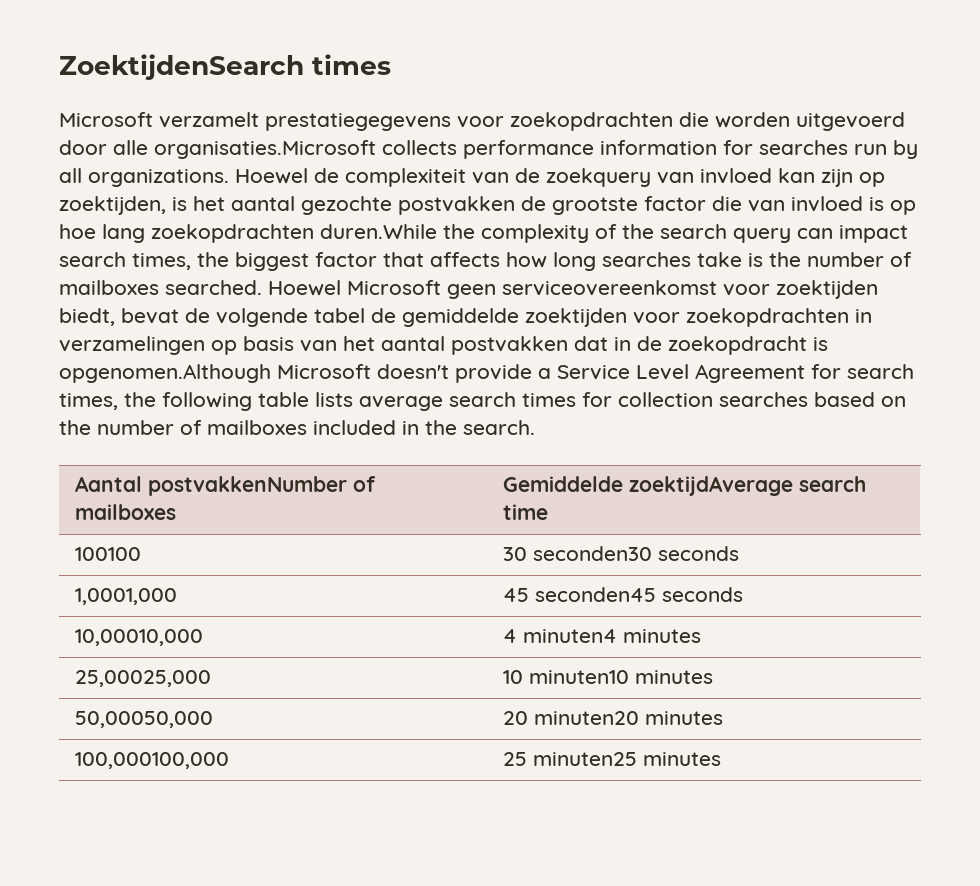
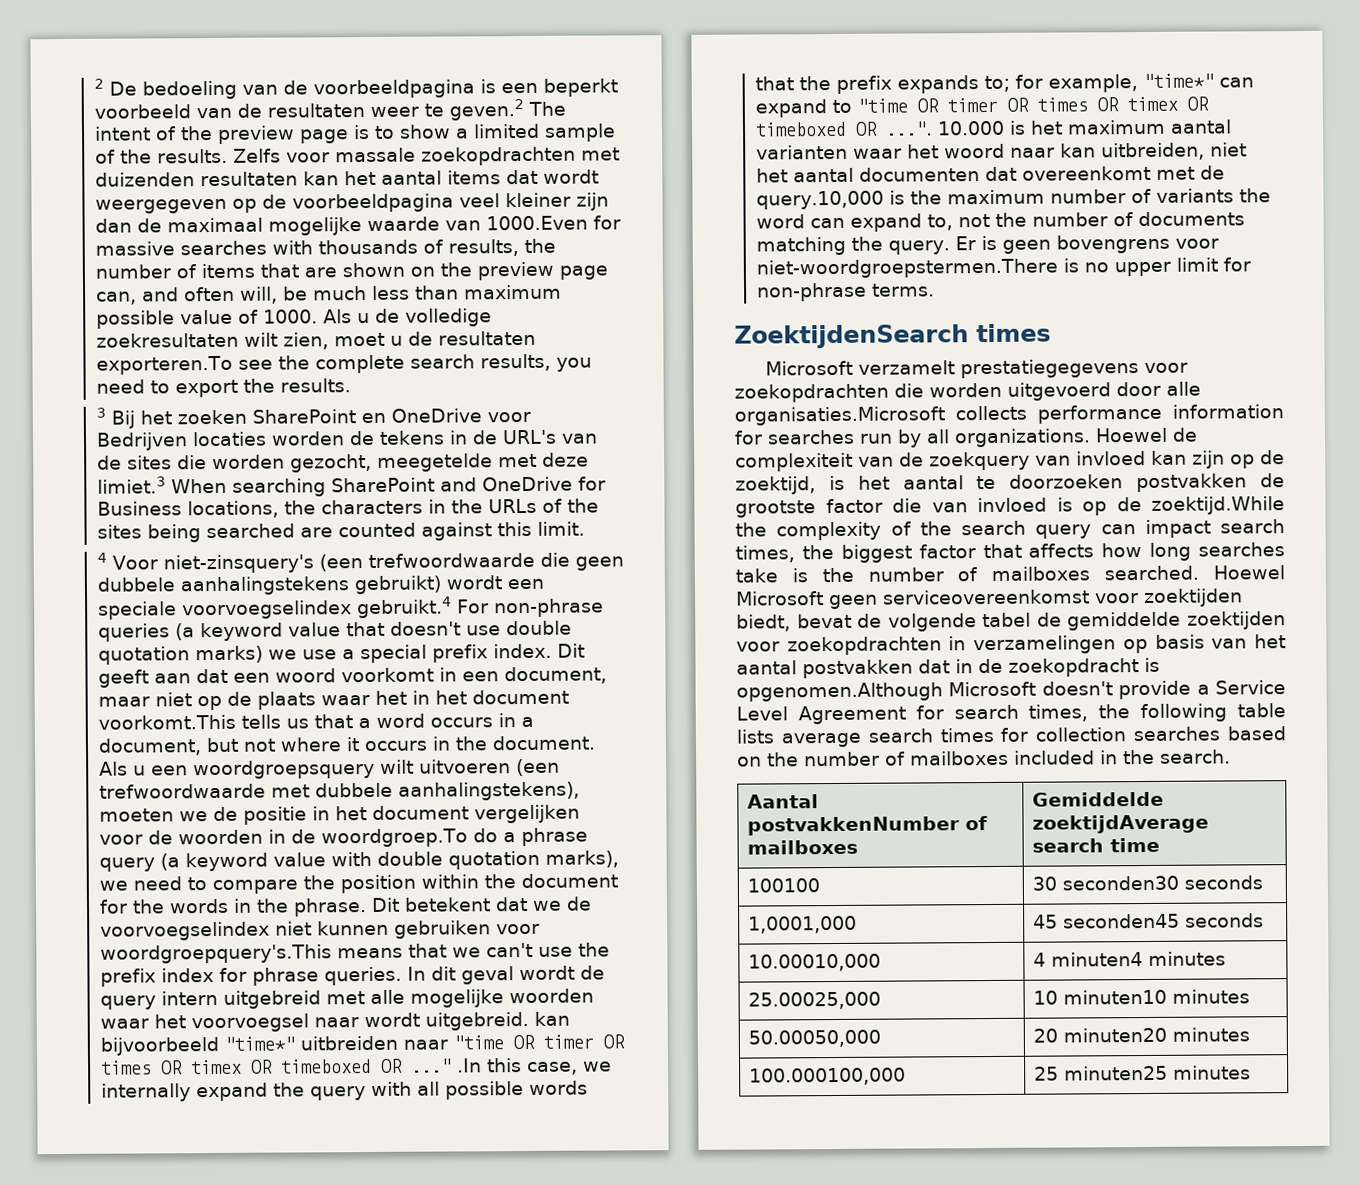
(59, 67) none -> [93,78,618,100] [93,98,566,121] [93,123,616,144] [94,146,620,166] [94,169,599,187] [94,192,609,214] [94,215,621,236] [94,238,556,257] [94,261,608,281] [95,284,562,305] [95,308,492,329] [95,330,536,350] [95,353,592,375] [95,378,351,398] [95,407,531,429] [95,429,598,451] [96,452,589,473] [96,476,606,497] [96,498,599,519] [96,521,585,543] [96,552,624,574] [96,575,544,596] [97,596,604,620] [97,620,572,642] [97,643,585,665] [97,666,607,688] [97,689,569,711] [97,713,534,730] [97,735,596,756] [98,758,560,780] [98,781,580,801] [98,804,580,825] [98,827,588,848] [98,850,619,872] [98,873,618,895] [98,896,592,917] [99,920,540,941] [99,942,610,964] [99,965,605,987] [99,988,594,1010] [99,1011,570,1033] [99,1034,625,1056] [100,1058,612,1076] [100,1080,588,1102] [754,73,1254,94] [754,96,1209,118] [754,119,1232,137] [755,142,1247,161] [755,165,1225,183] [755,188,1271,210] [755,211,1245,232] [755,234,1219,256] [755,257,1251,279] [756,282,935,302] 2 De bedoeling van de voorbeeldpagina is een beperkt voorbeeld van de resultaten weer te geven.2 The intent of the preview page is to show a limited sample of the results. Zelfs voor massale zoekopdrachten met duizenden resultaten kan het aantal items dat wordt weergegeven op de voorbeeldpagina veel kleiner zijn dan de maximaal mogelijke waarde van 1000.Even for massive searches with thousands of results, the number of items that are shown on the preview page can, and often will, be much less than maximum possible value of 1000. Als u de volledige zoekresultaten wilt zien, moet u de resultaten exporteren.To see the complete search results, you need to export the results. // 3 Bij het zoeken SharePoint en OneDrive voor Bedrijven locaties worden de tekens in de URL's van de sites die worden gezocht, meegetelde met deze limiet.3 When searching SharePoint and OneDrive for Business locations, the characters in the URLs of the sites being searched are counted against this limit. // 4 Voor niet-zinsquery's (een trefwoordwaarde die geen dubbele aanhalingstekens gebruikt) wordt een speciale voorvoegselindex gebruikt.4 For non-phrase queries (a keyword value that doesn't use double quotation marks) we use a special prefix index. Dit geeft aan dat een woord voorkomt in een document, maar niet op de plaats waar het in het document voorkomt.This tells us that a word occurs in a document, but not where it occurs in the document. Als u een woordgroepsquery wilt uitvoeren (een trefwoordwaarde met dubbele aanhalingstekens), moeten we de positie in het document vergelijken voor de woorden in de woordgroep.To do a phrase query (a keyword value with double quotation marks), we need to compare the position within the document for the words in the phrase. Dit betekent dat we de voorvoegselindex niet kunnen gebruiken voor woordgroepquery's.This means that we can't use the prefix index for phrase queries. In dit geval wordt de query intern uitgebreid met alle mogelijke woorden waar het voorvoegsel naar wordt uitgebreid. kan bijvoorbeeld "time*" uitbreiden naar "time OR timer OR times OR timex OR timeboxed OR ..." .In this case, we internally expand the query with all possible words that the prefix expands to; for example, "time*" can expand to "time OR timer OR times OR timex OR timeboxed OR ...". 10.000 is het maximum aantal varianten waar het woord naar kan uitbreiden, niet het aantal documenten dat overeenkomt met de query.10,000 is the maximum number of variants the word can expand to, not the number of documents matching the query. Er is geen bovengrens voor niet-woordgroepstermen.There is no upper limit for non-phrase terms. //
[59,196,166,215] zoektijden, -> [1260,450,1285,465] [735,476,816,495] de zoektijd,
[301,196,392,215] gezochte -> [976,474,1124,490] te doorzoeken
[59,224,437,243] hoe lang zoekopdrachten duren.While -> [1116,496,1285,515] de zoektijd.While
[74,629,203,646] 10,00010,000 -> [747,953,881,972] 10.00010,000
[74,670,211,687] 25,00025,000 -> [747,991,881,1010] 25.00025,000
[74,711,213,728] 50,00050,000 -> [747,1029,881,1048] 50.00050,000
[74,752,229,769] 100,000100,000 -> [748,1067,906,1086] 100.000100,000

